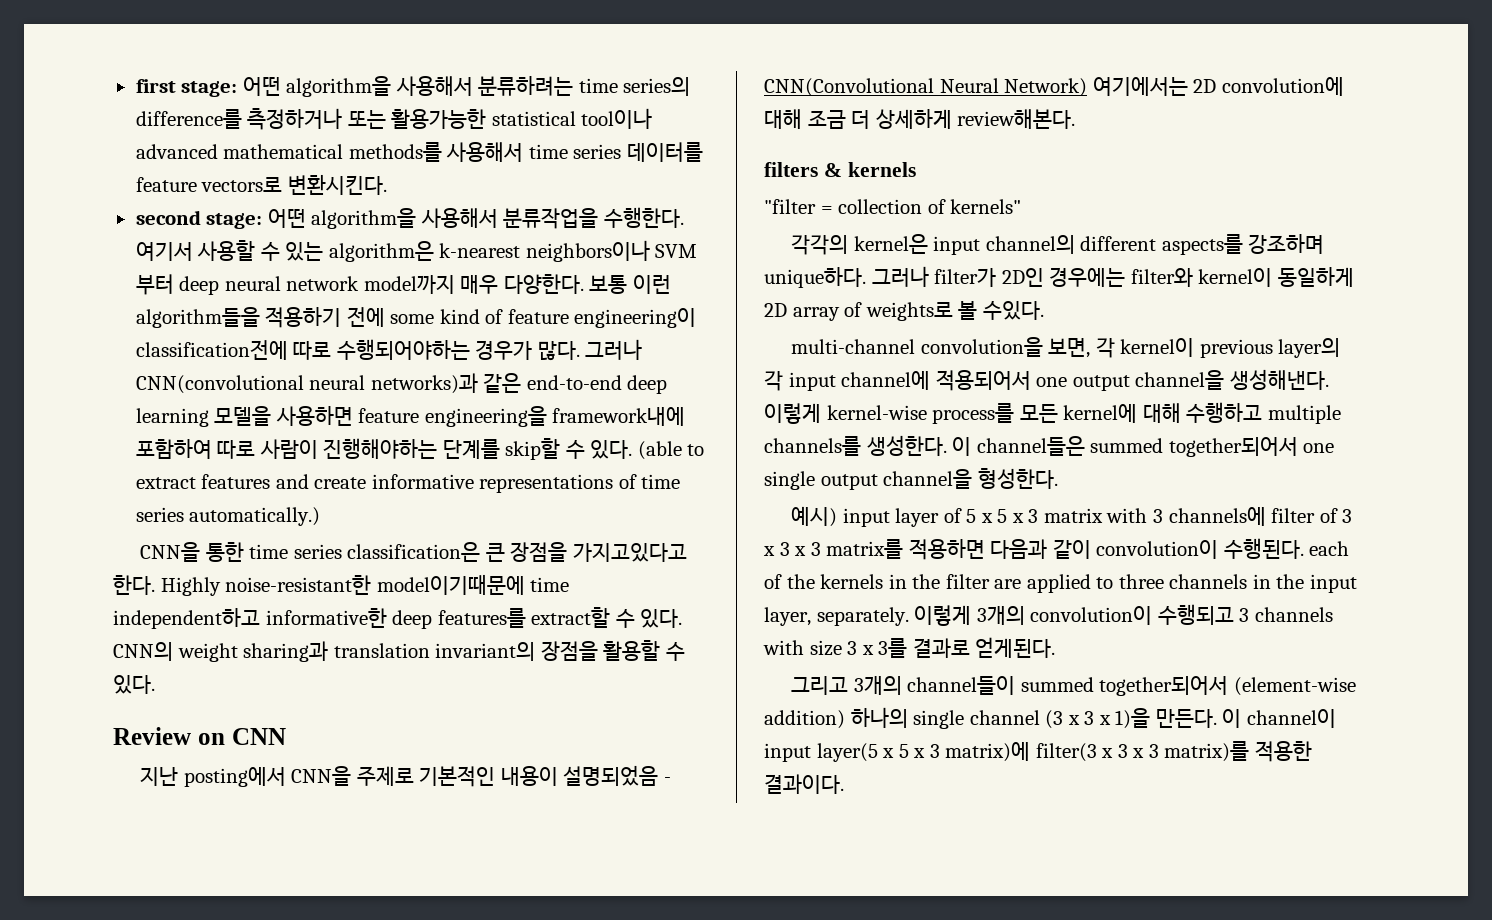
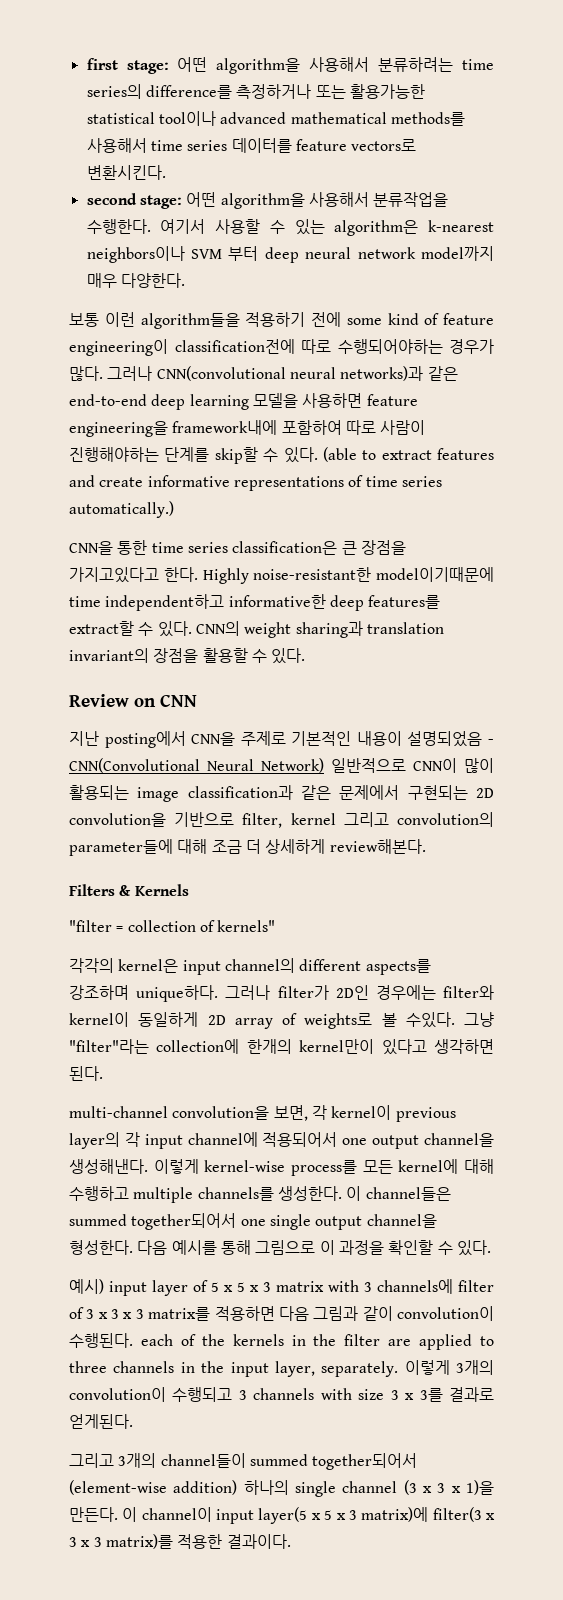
(584, 284) none -> (185, 280) //
[1092,77,1344,96] 여기에서는 2D convolution에 -> [331,758,494,773] [69,785,494,802] [69,812,494,828] [69,839,173,856] 일반적으로 CNN이 많이 활용되는 image classification과 같은 문제에서 구현되는 2D convolution을 기반으로 filter, kernel 그리고 convolution의 parameter들에
[764,162,916,177] filters & kernels -> [69,884,189,896] Filters & Kernels
(1044, 310) none -> [464,1012,494,1027] [69,1039,495,1055] [69,1066,103,1081] 그냥 "filter"라는 collection에 한개의 kernel만이 있다고 생각하면 된다.
(1058, 478) none -> [137,1240,491,1256] 다음 예시를 통해 그림으로 이 과정을 확인할 수 있다.
[990,539,1048,559] 다음과 -> [278,1306,359,1321] 다음 그림과

